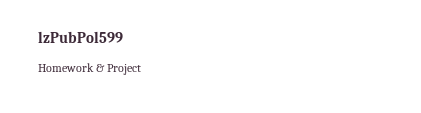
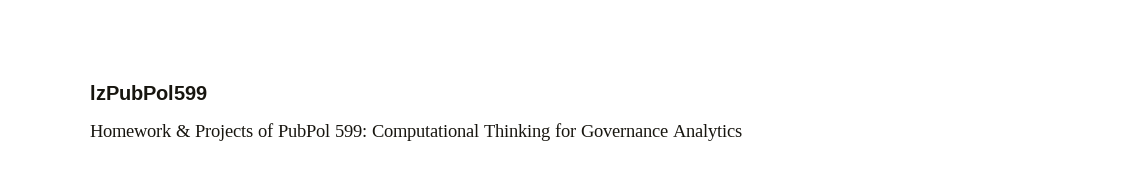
[107,64,142,75] Project -> [195,123,742,141] Projects of PubPol 599: Computational Thinking for Governance Analytics

